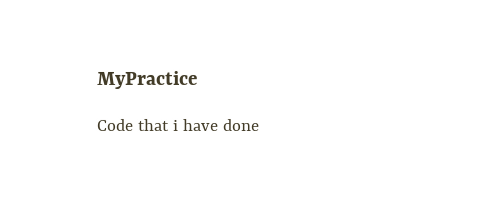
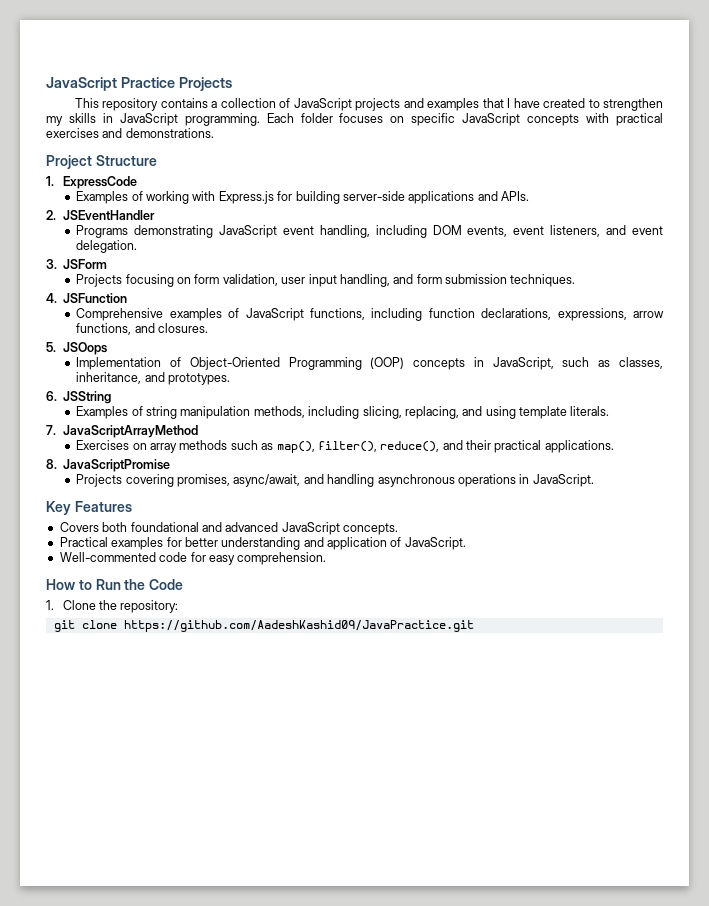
[97,70,198,89] [96,118,259,132] MyPractice // Code that i have done -> [46,77,232,91] [74,98,663,111] [46,113,663,126] [46,128,214,138] [46,155,157,169] [46,176,137,189] [76,191,530,204] [46,210,155,220] [76,225,663,238] [76,240,138,253] [46,259,108,269] [76,274,576,287] [46,293,128,303] [76,308,664,321] [76,323,209,335] [46,342,107,355] [76,357,663,370] [76,372,231,385] [46,391,112,404] [76,406,610,419] [46,425,198,438] [76,440,614,453] [46,459,171,472] [76,474,594,487] [46,501,132,515] [59,522,398,535] [59,537,466,550] [59,552,327,565] [46,579,184,590] [46,600,179,613] [53,620,474,632] JavaScript Practice Projects // This repository contains a collection of JavaScript projects and examples that I have created to strengthen my skills in JavaScript programming. Each folder focuses on specific JavaScript concepts with practical exercises and demonstrations. // Project Structure // 1. ExpressCode // Examples of working with Express.js for building server-side applications and APIs. // 2. JSEventHandler // Programs demonstrating JavaScript event handling, including DOM events, event listeners, and event delegation. // 3. JSForm // Projects focusing on form validation, user input handling, and form submission techniques. // 4. JSFunction // Comprehensive examples of JavaScript functions, including function declarations, expressions, arrow functions, and closures. // 5. JSOops // Implementation of Object-Oriented Programming (OOP) concepts in JavaScript, such as classes, inheritance, and prototypes. // 6. JSString // Examples of string manipulation methods, including slicing, replacing, and using template literals. // 7. JavaScriptArrayMethod // Exercises on array methods such as map(), filter(), reduce(), and their practical applications. // 8. JavaScriptPromise // Projects covering promises, async/await, and handling asynchronous operations in JavaScript. // Key Features // Covers both foundational and advanced JavaScript concepts. // Practical examples for better understanding and application of JavaScript. // Well-commented code for easy comprehension. // How to Run the Code // 1. Clone the repository: // git clone https://github.com/AadeshKashid09/JavaPractice.git

